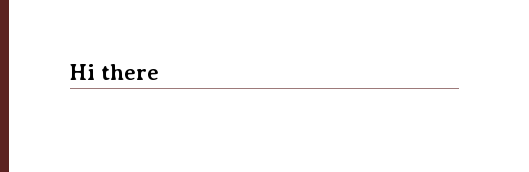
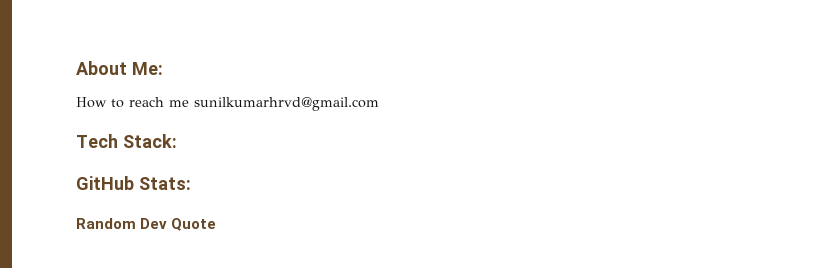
[70,64,160,80] Hi there -> [76,61,163,75] [76,97,379,111] [76,134,177,148] [76,176,191,190] [76,218,217,231] About Me: // How to reach me sunilkumarhrvd@gmail.com // Tech Stack: // GitHub Stats: // Random Dev Quote

